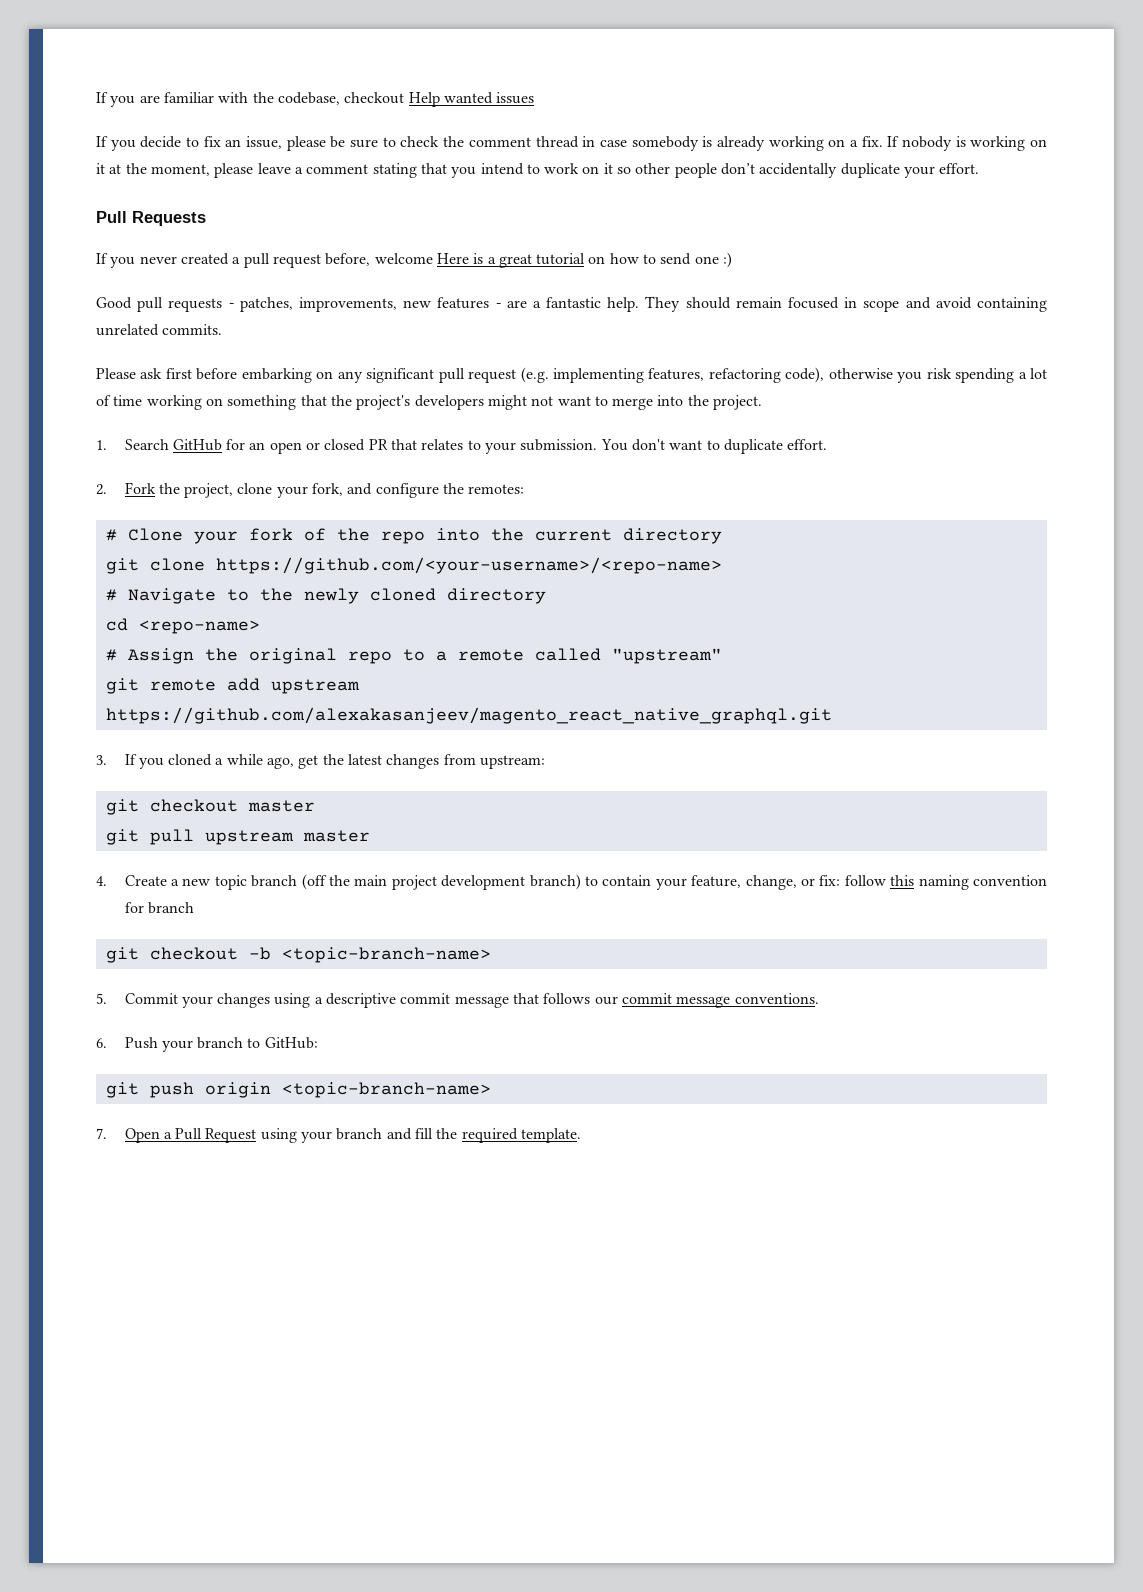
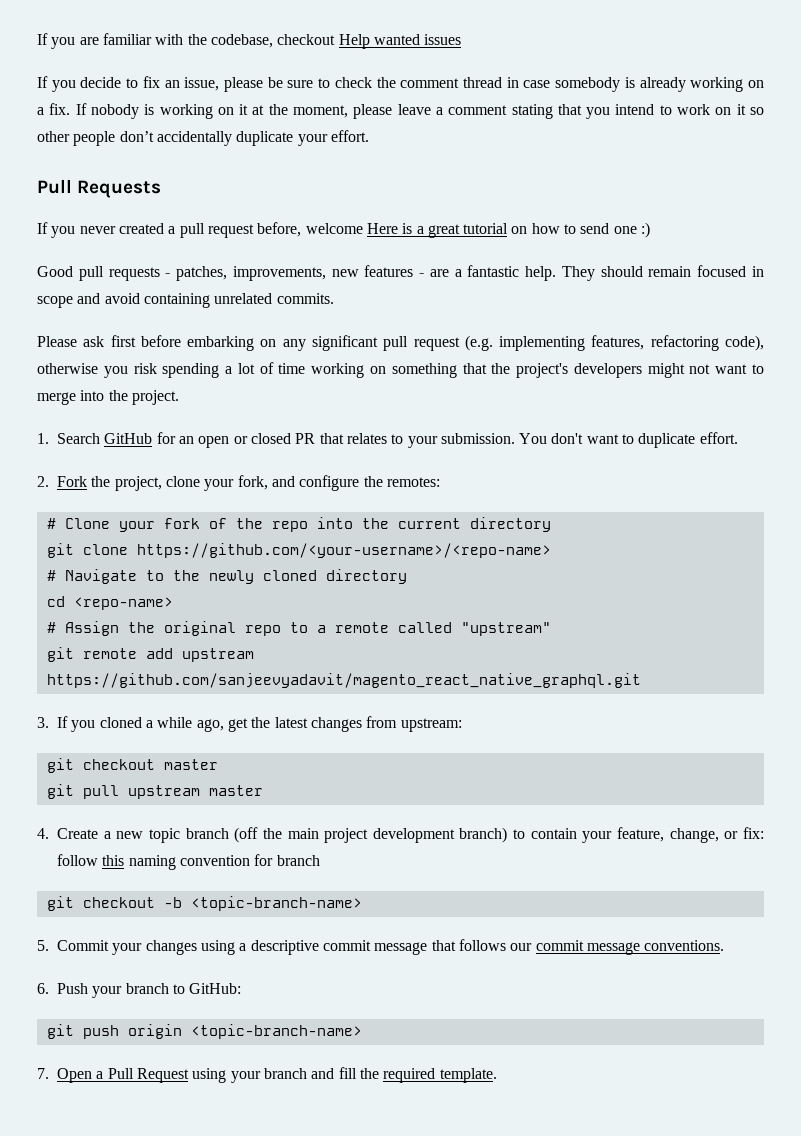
[105,707,832,724] https://github.com/alexakasanjeev/magento_react_native_graphql.git -> [46,673,641,688] https://github.com/sanjeevyadavit/magento_react_native_graphql.git

